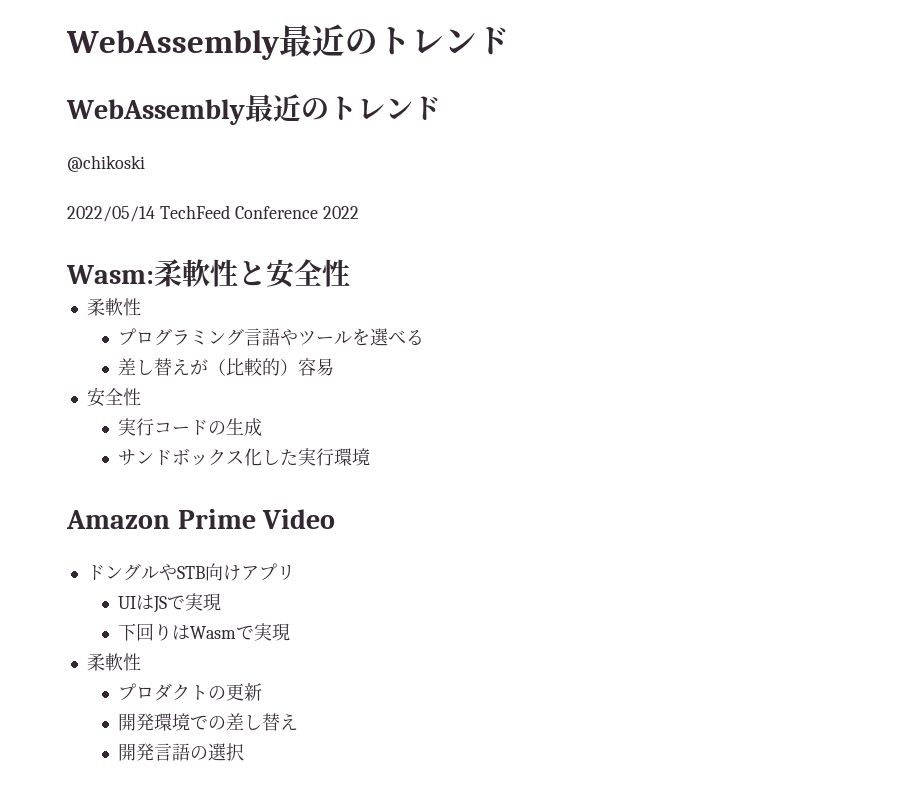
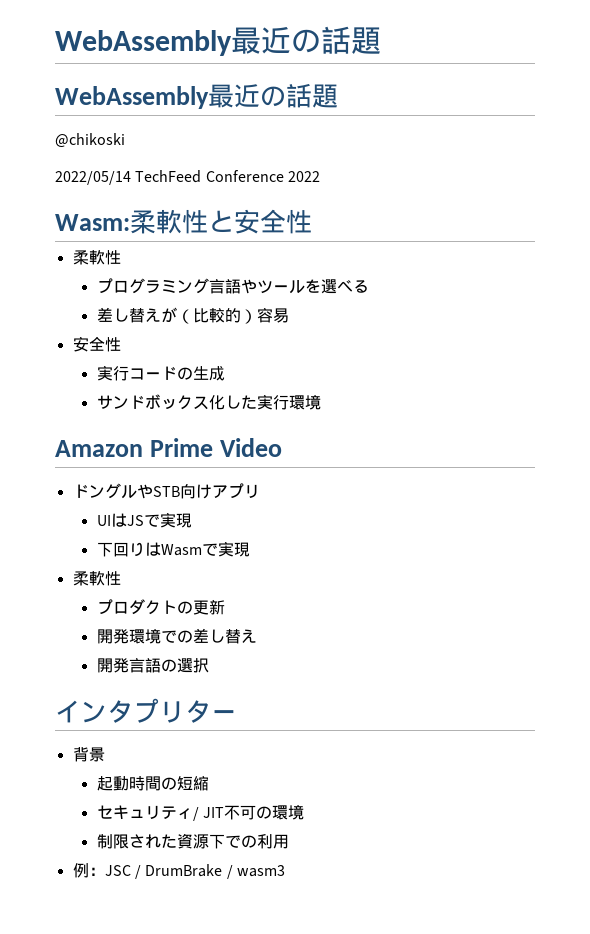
[66,24,510,60] [66,94,441,125] WebAssembly最近のトレンド // WebAssembly最近のトレンド -> [55,26,381,56] [55,83,338,109] WebAssembly最近の話題 // WebAssembly最近の話題
(244, 752) none -> [55,698,237,723] [72,747,105,762] [96,776,209,791] [96,804,304,821] [96,833,289,849] [72,863,285,879] // インタプリター // 背景 // 起動時間の短縮 // セキュリティ/ JIT不可の環境 // 制限された資源下での利用 // 例：JSC / DrumBrake / wasm3

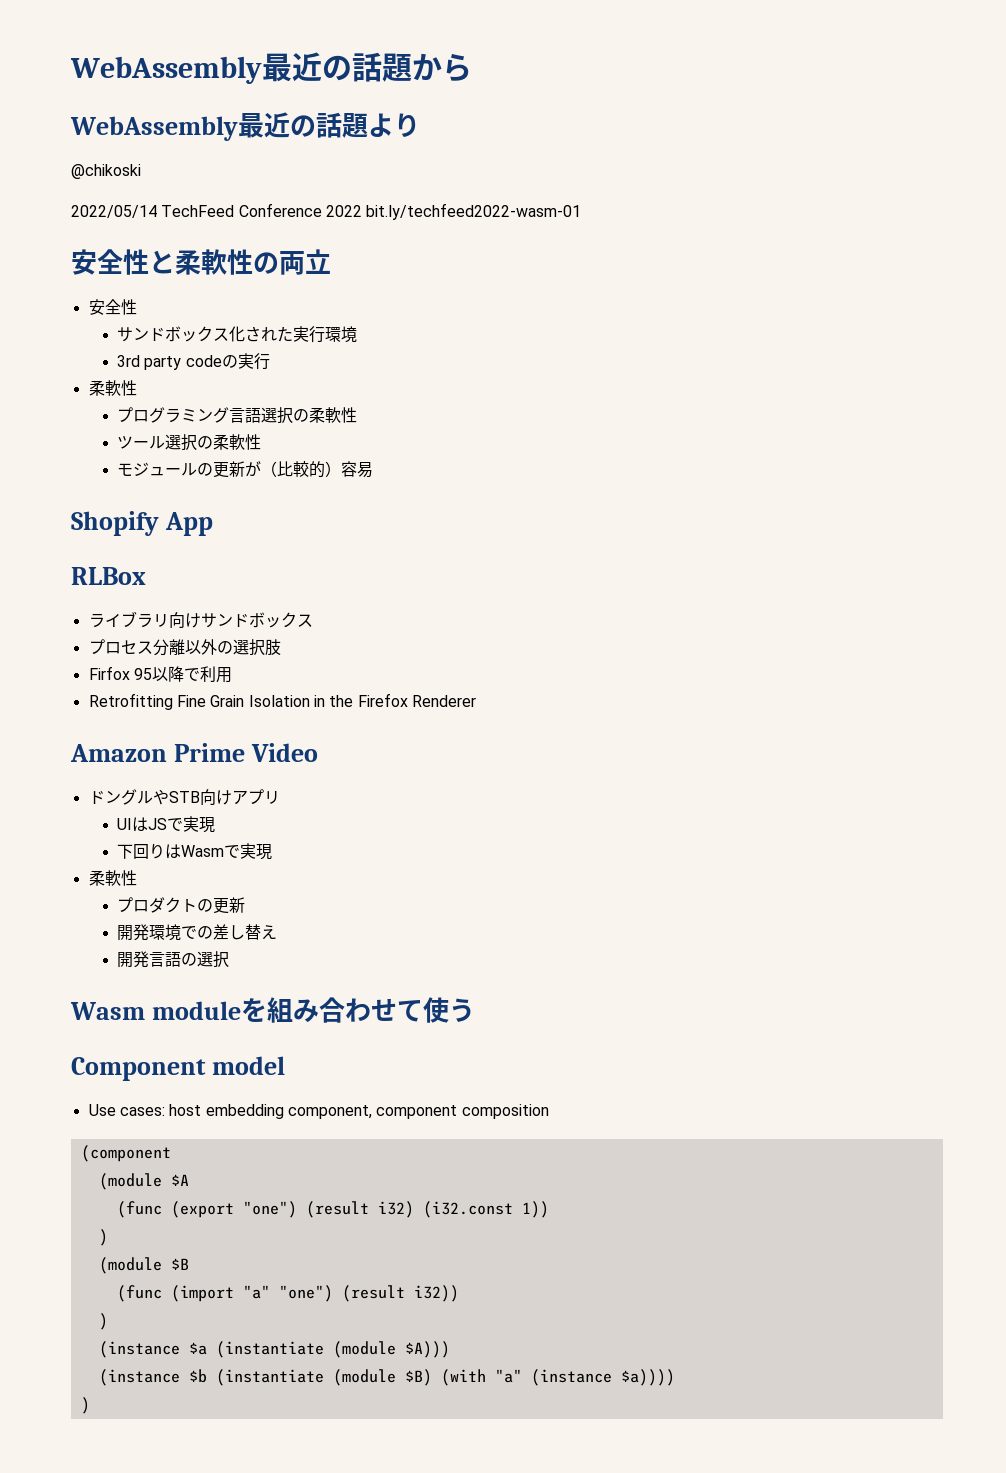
[55,26,381,56] [55,83,338,109] WebAssembly最近の話題 // WebAssembly最近の話題 -> [70,52,472,84] [70,112,420,141] WebAssembly最近の話題から // WebAssembly最近の話題より
[55,209,312,234] // Wasm:柔軟性と安全性 -> [366,203,582,220] [71,249,331,275] [88,299,137,315] [116,326,357,343] [116,353,270,370] bit.ly/techfeed2022-wasm-01 // 安全性と柔軟性の両立 // 安全性 // サンドボックス化された実行環境 // 3rd party codeの実行
[240,279,369,294] [96,307,289,324] [72,336,121,352] [96,365,225,381] [96,394,321,410] やツールを選べる // 差し替えが（比較的）容易 // 安全性 // 実行コードの生成 // サンドボックス化した実行環境 -> [260,407,357,424] [116,434,261,451] [116,461,373,478] [71,511,214,536] [71,567,146,585] [88,611,313,628] [88,639,281,656] [88,666,232,683] [88,693,476,710] 選択の柔軟性 // ツール選択の柔軟性 // モジュールの更新が（比較的）容易 // Shopify App // RLBox // ライブラリ向けサンドボックス // プロセス分離以外の選択肢 // Firfox 95以降で利用 // Retrofitting Fine Grain Isolation in the Firefox Renderer
[55,698,237,723] [72,747,105,762] [96,776,209,791] [96,804,304,821] [96,833,289,849] [72,863,285,879] インタプリター // 背景 // 起動時間の短縮 // セキュリティ/ JIT不可の環境 // 制限された資源下での利用 // 例：JSC / DrumBrake / wasm3 -> [70,997,476,1023] [71,1056,286,1081] [88,1104,549,1119] [80,1145,171,1162] [98,1173,189,1190] [116,1201,549,1218] [98,1229,108,1246] [98,1257,189,1274] [116,1285,459,1302] [98,1313,108,1330] [98,1341,450,1358] [98,1369,675,1386] [80,1397,90,1414] Wasm moduleを組み合わせて使う // Component model // Use cases: host embedding component, component composition // (component // (module $A // (func (export "one") (result i32) (i32.const 1)) // ) // (module $B // (func (import "a" "one") (result i32)) // ) // (instance $a (instantiate (module $A))) // (instance $b (instantiate (module $B) (with "a" (instance $a)))) // )

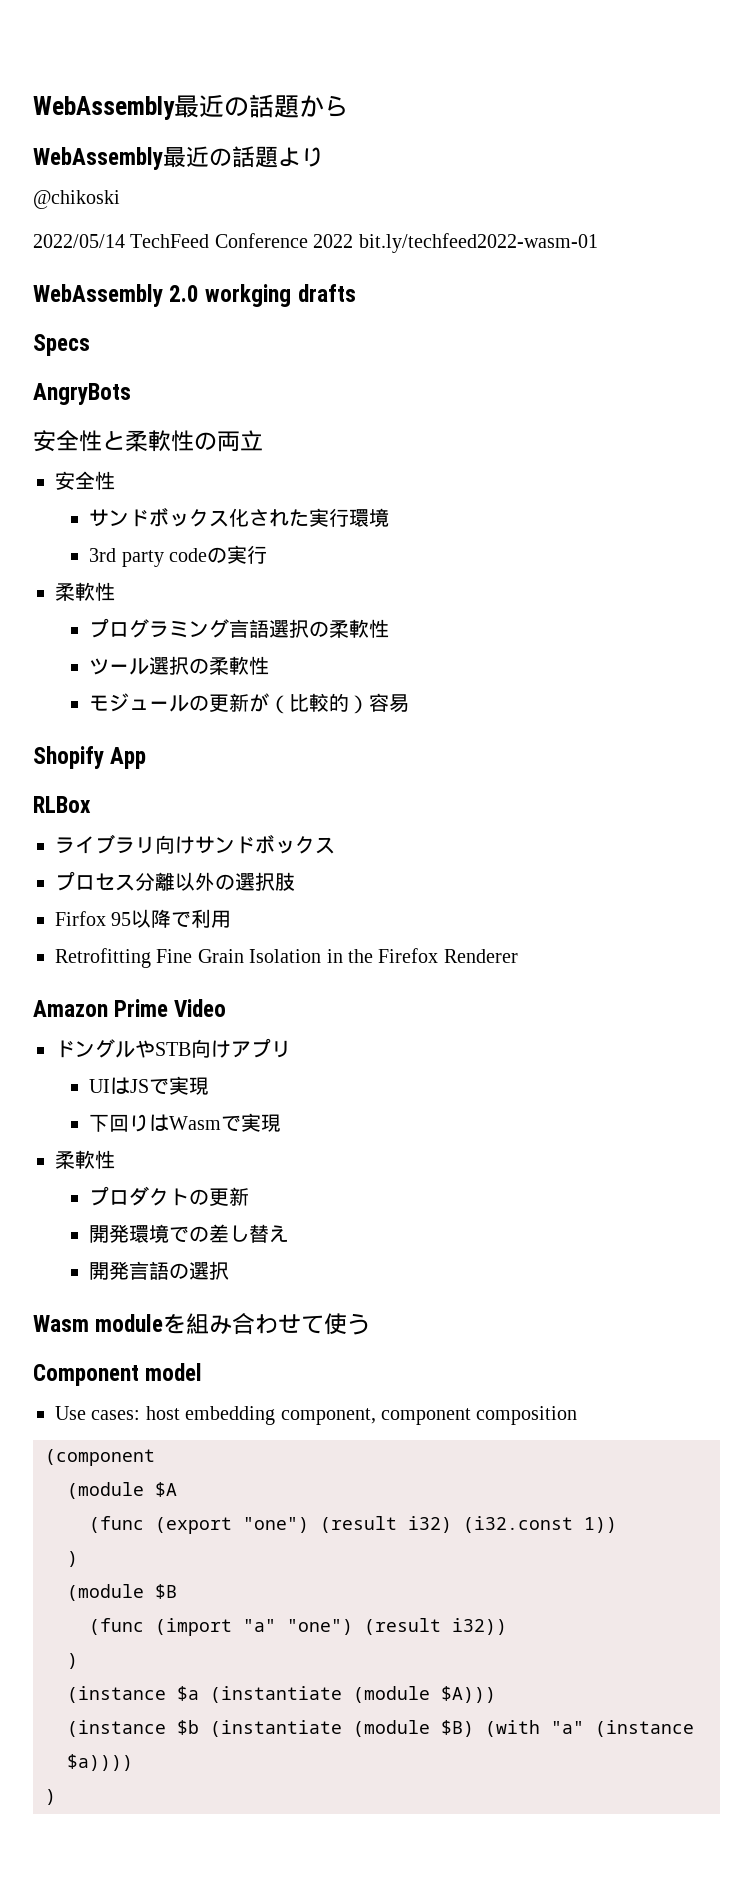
(582, 211) none -> [33,284,356,307] [33,334,90,356] [33,383,131,405] // WebAssembly 2.0 workging drafts // Specs // AngryBots

